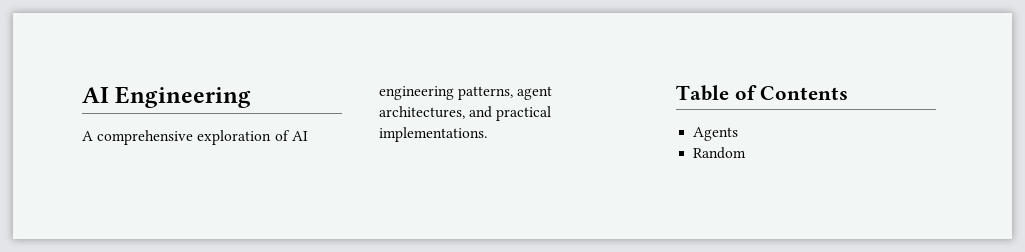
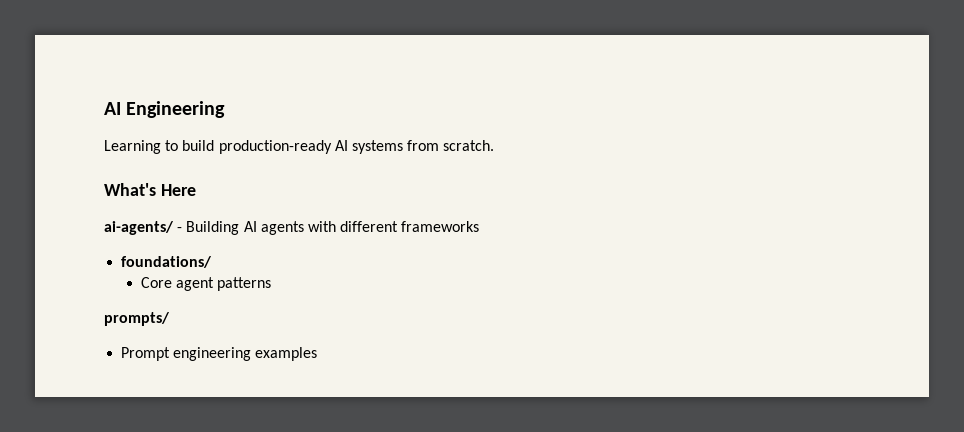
[82,130,308,145] [379,86,553,100] [379,106,552,121] [379,127,487,142] [676,85,849,101] [693,127,739,141] [693,147,747,159] A comprehensive exploration of AI engineering patterns, agent architectures, and practical implementations. // Table of Contents // Agents // Random -> [104,140,495,154] [104,183,196,196] [104,221,480,235] [121,256,213,268] [140,277,272,291] [104,312,170,326] [121,347,318,361] Learning to build production-ready AI systems from scratch. // What's Here // ai-agents/ - Building AI agents with different frameworks // foundations/ // Core agent patterns // prompts/ // Prompt engineering examples

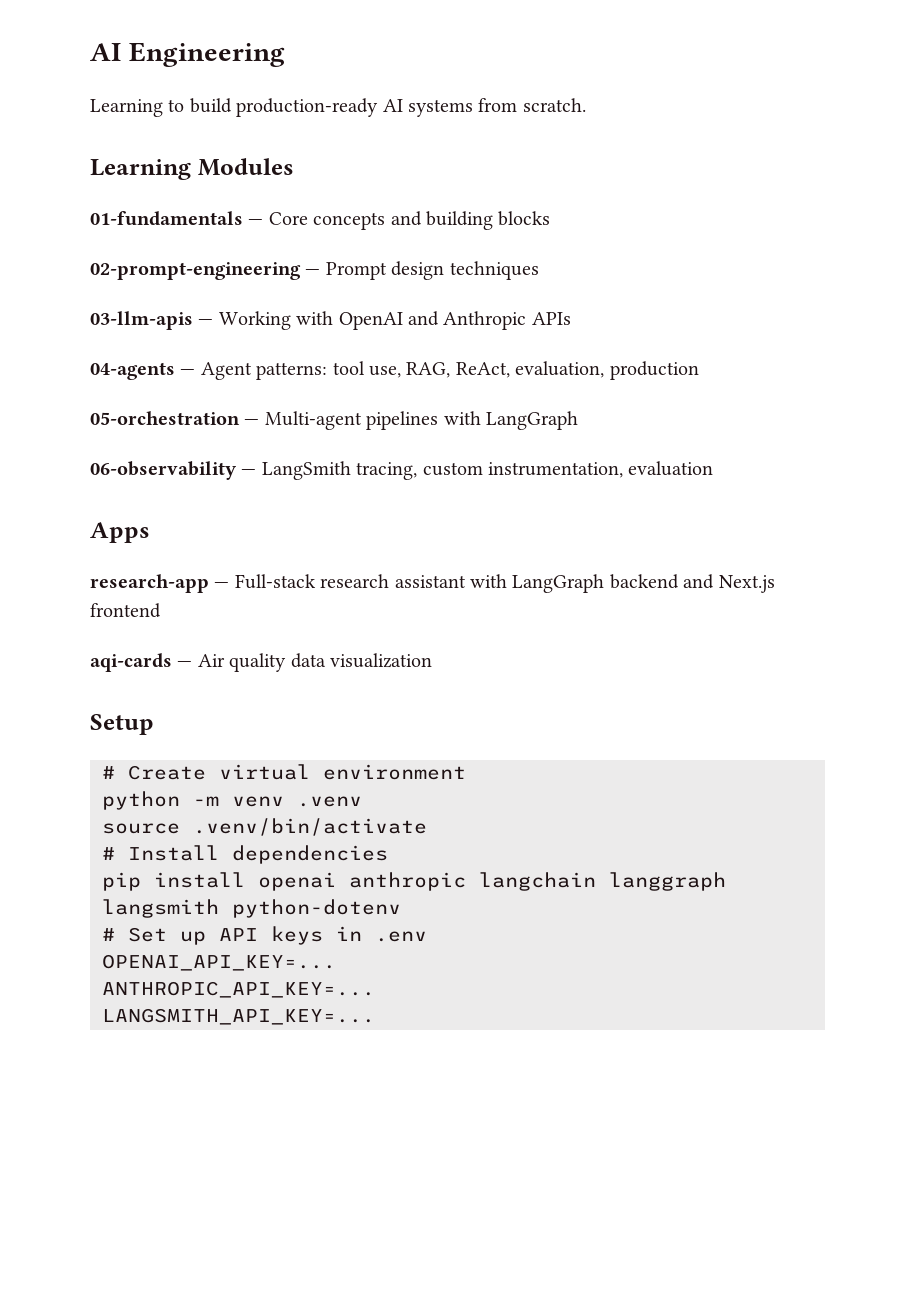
[104,183,196,196] [104,221,480,235] [121,256,213,268] [140,277,272,291] [104,312,170,326] [121,347,318,361] What's Here // ai-agents/ - Building AI agents with different frameworks // foundations/ // Core agent patterns // prompts/ // Prompt engineering examples -> [90,158,294,180] [90,211,551,230] [90,261,539,280] [90,311,571,330] [90,361,699,380] [90,411,578,430] [90,461,714,480] [90,522,150,543] [90,574,775,593] [90,603,161,618] [90,653,432,672] [90,714,154,735] [102,764,466,780] [102,791,362,810] [102,818,427,836] [102,845,388,864] [102,872,726,891] [102,899,401,918] [102,926,427,945] [102,954,336,971] [102,981,375,998] [102,1008,375,1025] Learning Modules // 01-fundamentals — Core concepts and building blocks // 02-prompt-engineering — Prompt design techniques // 03-llm-apis — Working with OpenAI and Anthropic APIs // 04-agents — Agent patterns: tool use, RAG, ReAct, evaluation, production // 05-orchestration — Multi-agent pipelines with LangGraph // 06-observability — LangSmith tracing, custom instrumentation, evaluation // Apps // research-app — Full-stack research assistant with LangGraph backend and Next.js frontend // aqi-cards — Air quality data visualization // Setup // # Create virtual environment // python -m venv .venv // source .venv/bin/activate // # Install dependencies // pip install openai anthropic langchain langgraph langsmith python-dotenv // # Set up API keys in .env // OPENAI_API_KEY=... // ANTHROPIC_API_KEY=... // LANGSMITH_API_KEY=...

